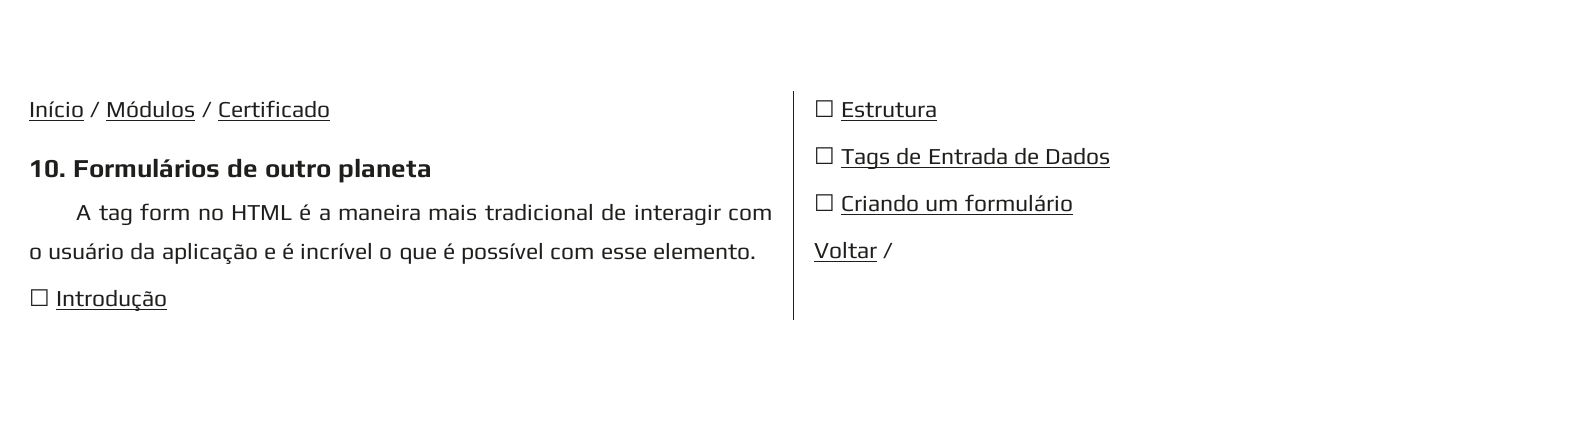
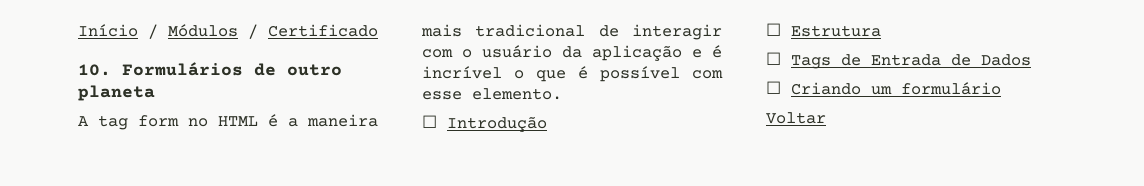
[883,242,894,259] / -> (826, 118) none

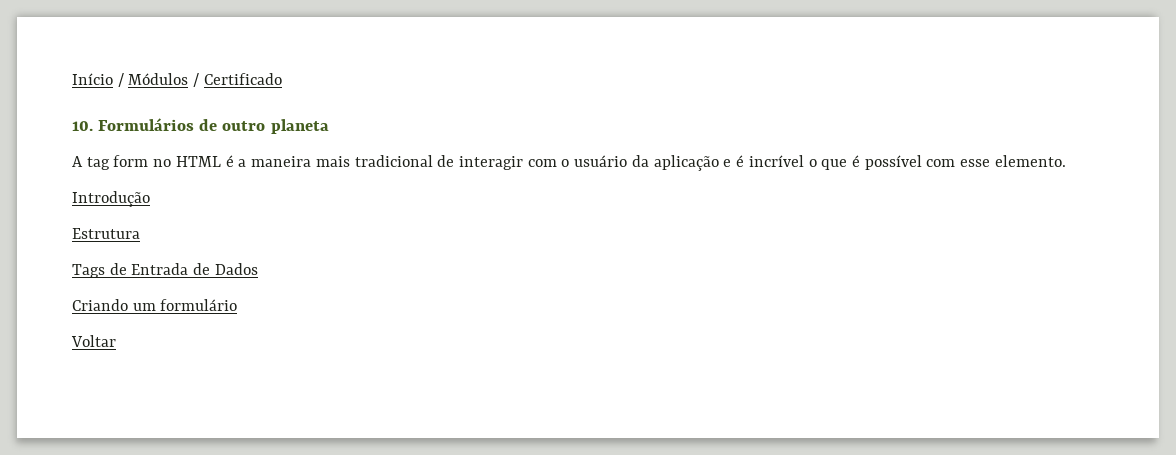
[422,115,437,128] ☐ -> (1066, 161) none
[766,23,781,36] ☐ -> (150, 199) none
[766,52,781,65] ☐ -> (140, 233) none
[766,81,781,94] ☐ -> (258, 269) none

